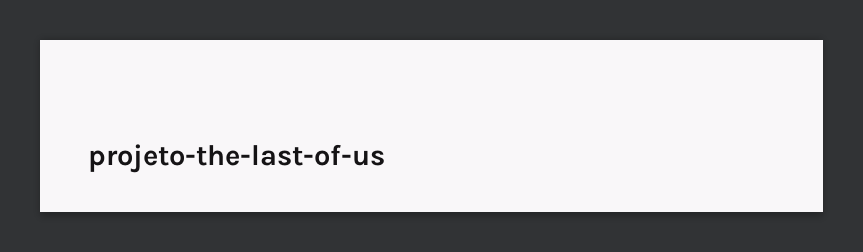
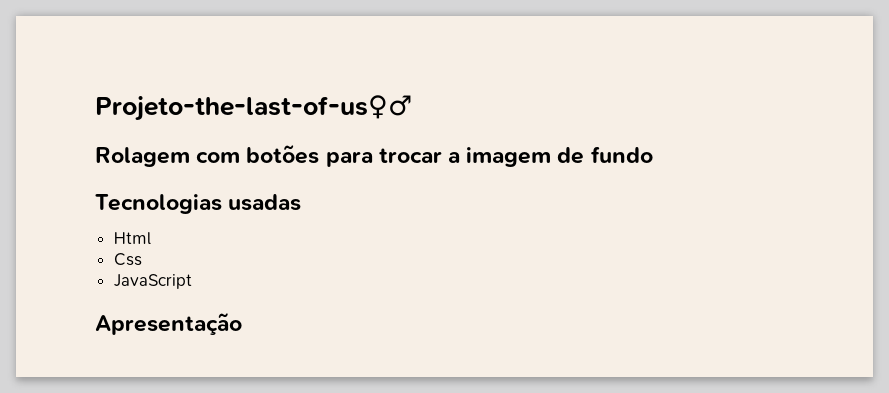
[88,144,385,173] projeto-the-last-of-us -> [95,95,412,121] [95,145,653,167] [95,194,302,214] [113,232,151,245] [113,253,142,266] [113,274,192,289] [95,313,242,335] Projeto-the-last-of-us♀♂ // Rolagem com botões para trocar a imagem de fundo // Tecnologias usadas // Html // Css // JavaScript // Apresentação

